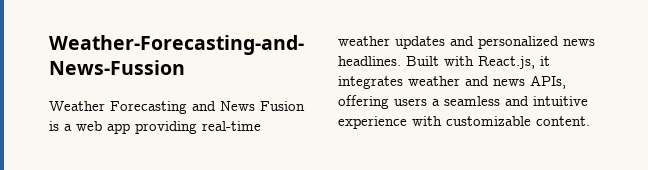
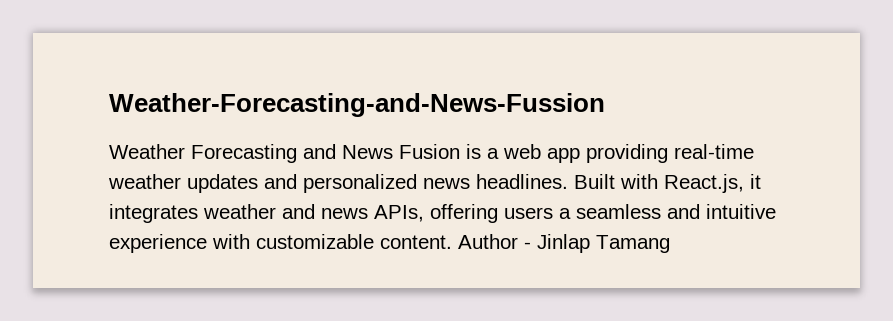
(590, 121) none -> [458,234,670,253] Author - Jinlap Tamang

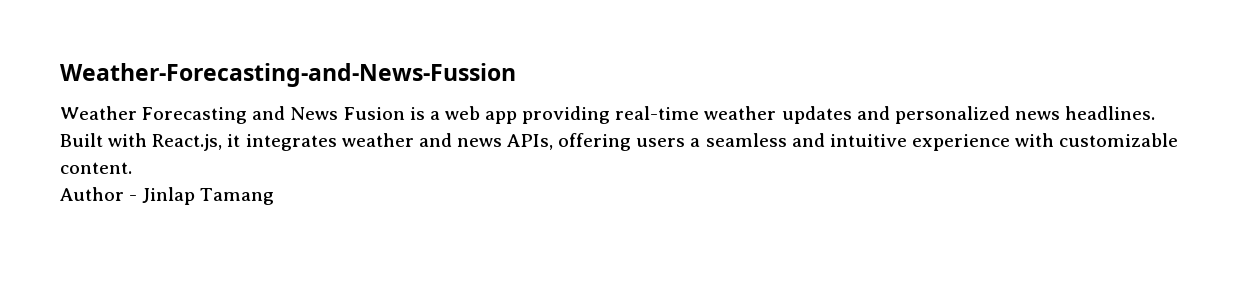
(452, 242) none -> (132, 168) //

